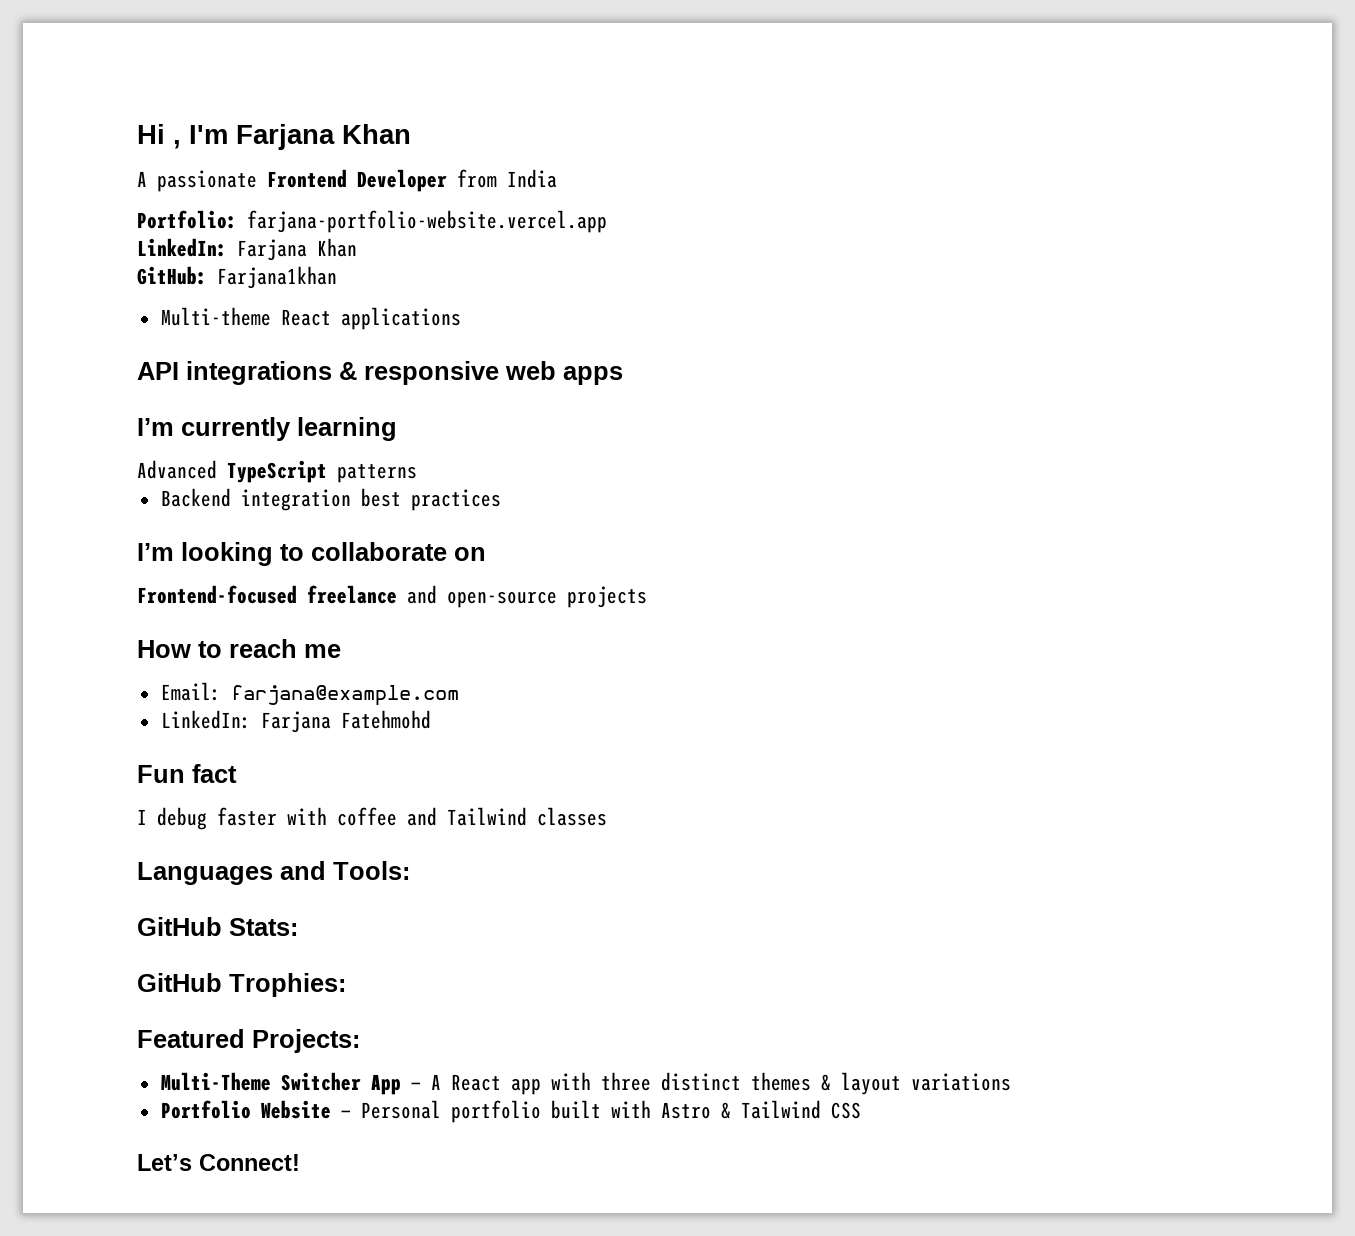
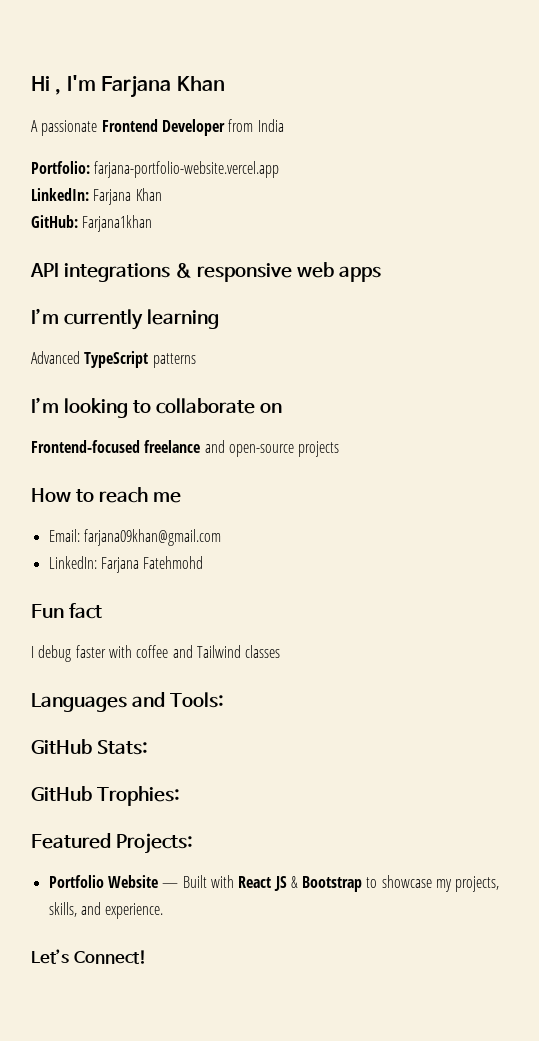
[160,307,461,330] // Multi-theme React applications -> (153, 223) none
[160,488,501,511] // Backend integration best practices -> (196, 360) none
[230,685,459,706] farjana@example.com -> [83,529,221,546] farjana09khan@gmail.com
[160,1072,1011,1095] [160,1100,861,1123] Multi-Theme Switcher App — A React app with three distinct themes & layout variations // Portfolio Website — Personal portfolio built with Astro & Tailwind CSS -> [48,875,500,892] [48,902,164,919] Portfolio Website — Built with React JS & Bootstrap to showcase my projects, skills, and experience.

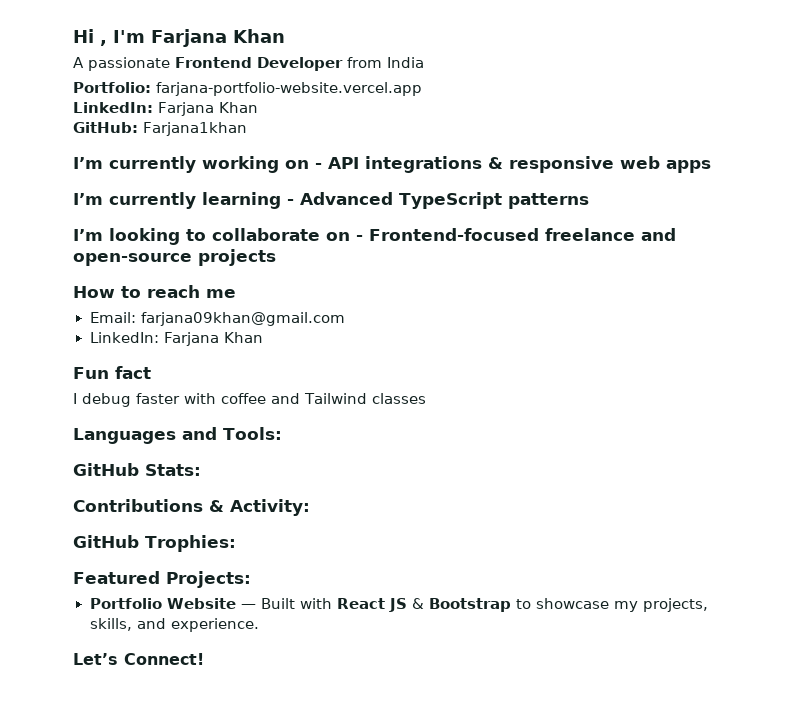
(153, 223) none -> [73,156,322,173] I’m currently working on -
(219, 319) // -> [287,199,294,205] -
(282, 408) // -> [356,235,363,241] -
[143,556,204,569] Fatehmohd -> [224,332,264,343] Khan
(148, 747) none -> [73,499,310,516] // Contributions & Activity:

